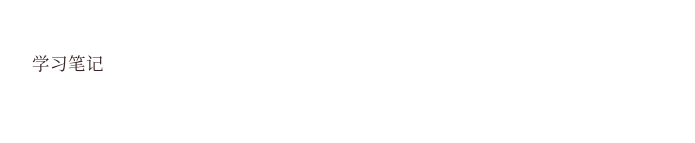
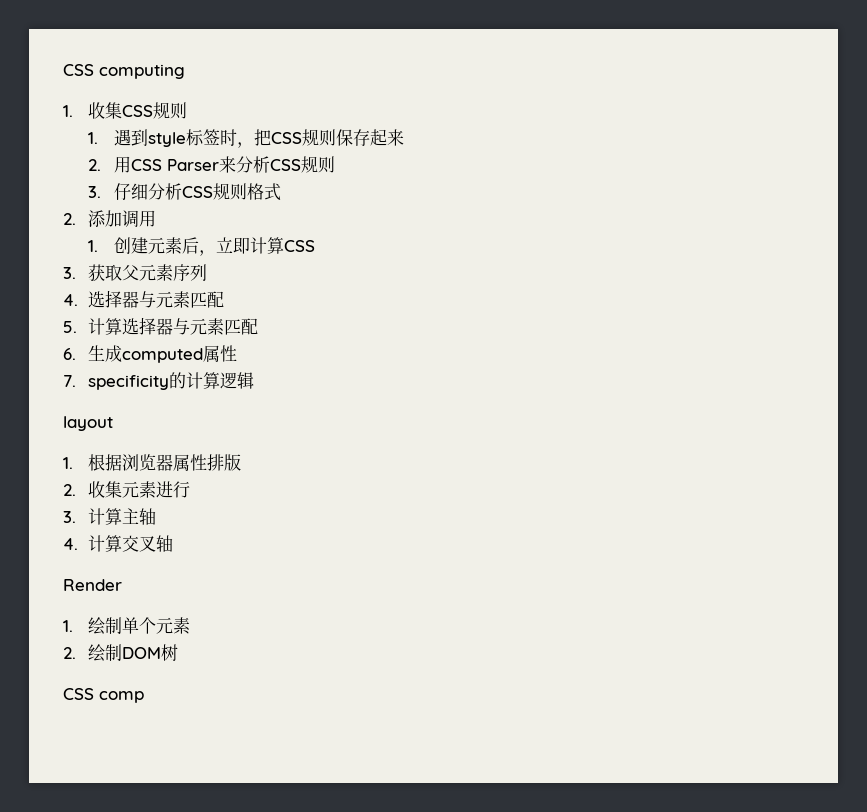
[32,55,104,72] 学习笔记 -> [63,64,185,79] [63,102,188,119] [88,129,404,148] [88,156,335,173] [88,183,281,201] [63,210,157,228] [88,237,315,256] [63,264,208,281] [63,290,225,308] [63,317,259,335] [63,345,238,363] [63,372,255,390] [63,416,113,431] [63,454,242,471] [63,481,191,498] [63,508,157,525] [63,535,174,552] [63,579,122,591] [63,617,191,635] [63,644,179,662] [63,688,144,703] CSS computing // 1.收集CSS规则 // 1.遇到style标签时，把CSS规则保存起来 // 2.用CSS Parser来分析CSS规则 // 3.仔细分析CSS规则格式 // 2.添加调用 // 1.创建元素后，立即计算CSS // 3.获取父元素序列 // 4.选择器与元素匹配 // 5.计算选择器与元素匹配 // 6.生成computed属性 // 7. specificity的计算逻辑 // layout // 1.根据浏览器属性排版 // 2.收集元素进行 // 3.计算主轴 // 4.计算交叉轴 // Render // 1.绘制单个元素 // 2.绘制DOM树 // CSS comp

